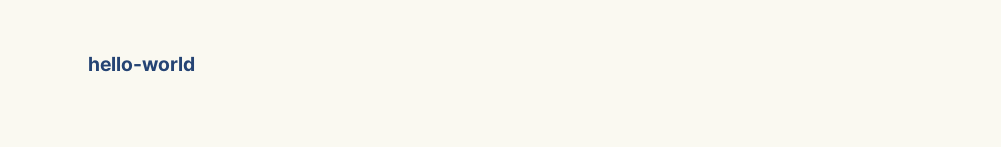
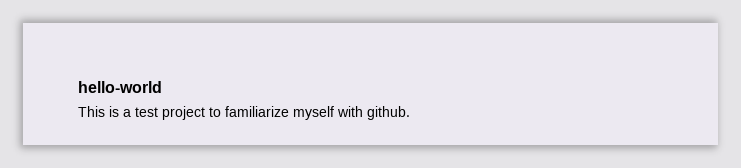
(195, 64) none -> [78,106,410,120] // This is a test project to familiarize myself with github.

